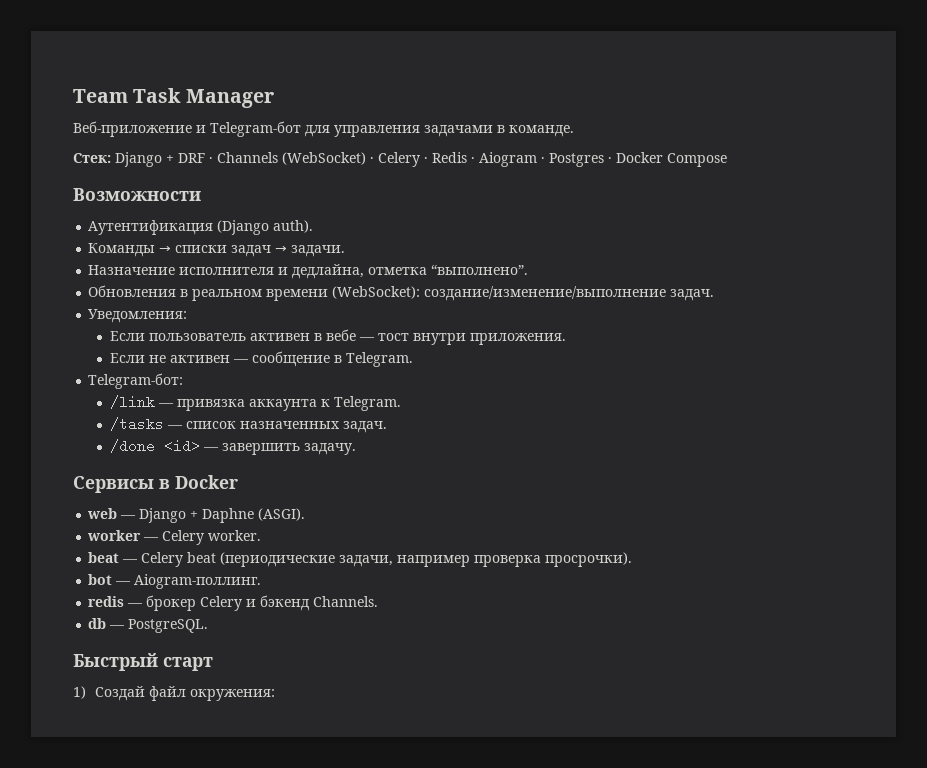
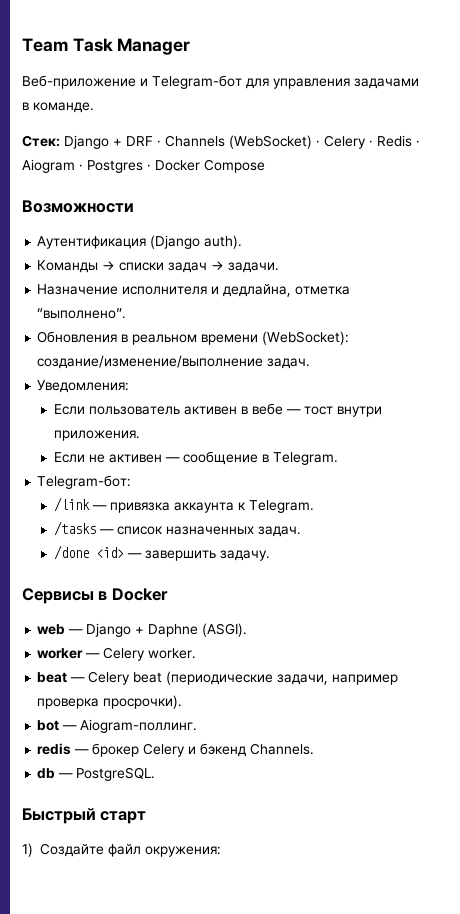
[94,686,145,701] Создай -> [40,843,104,857] Создайте

